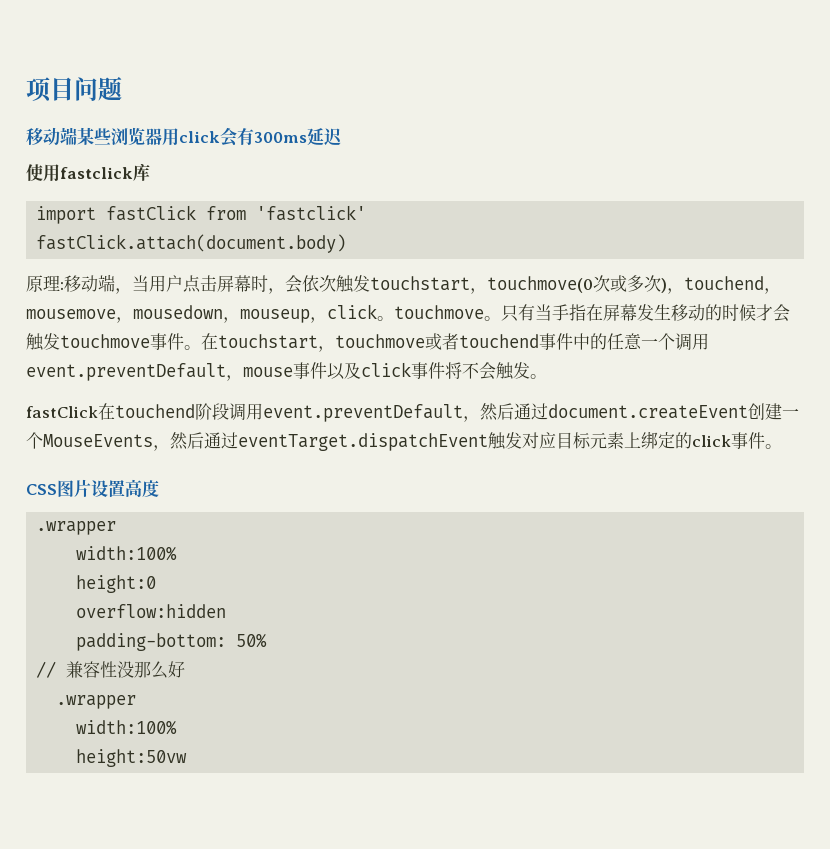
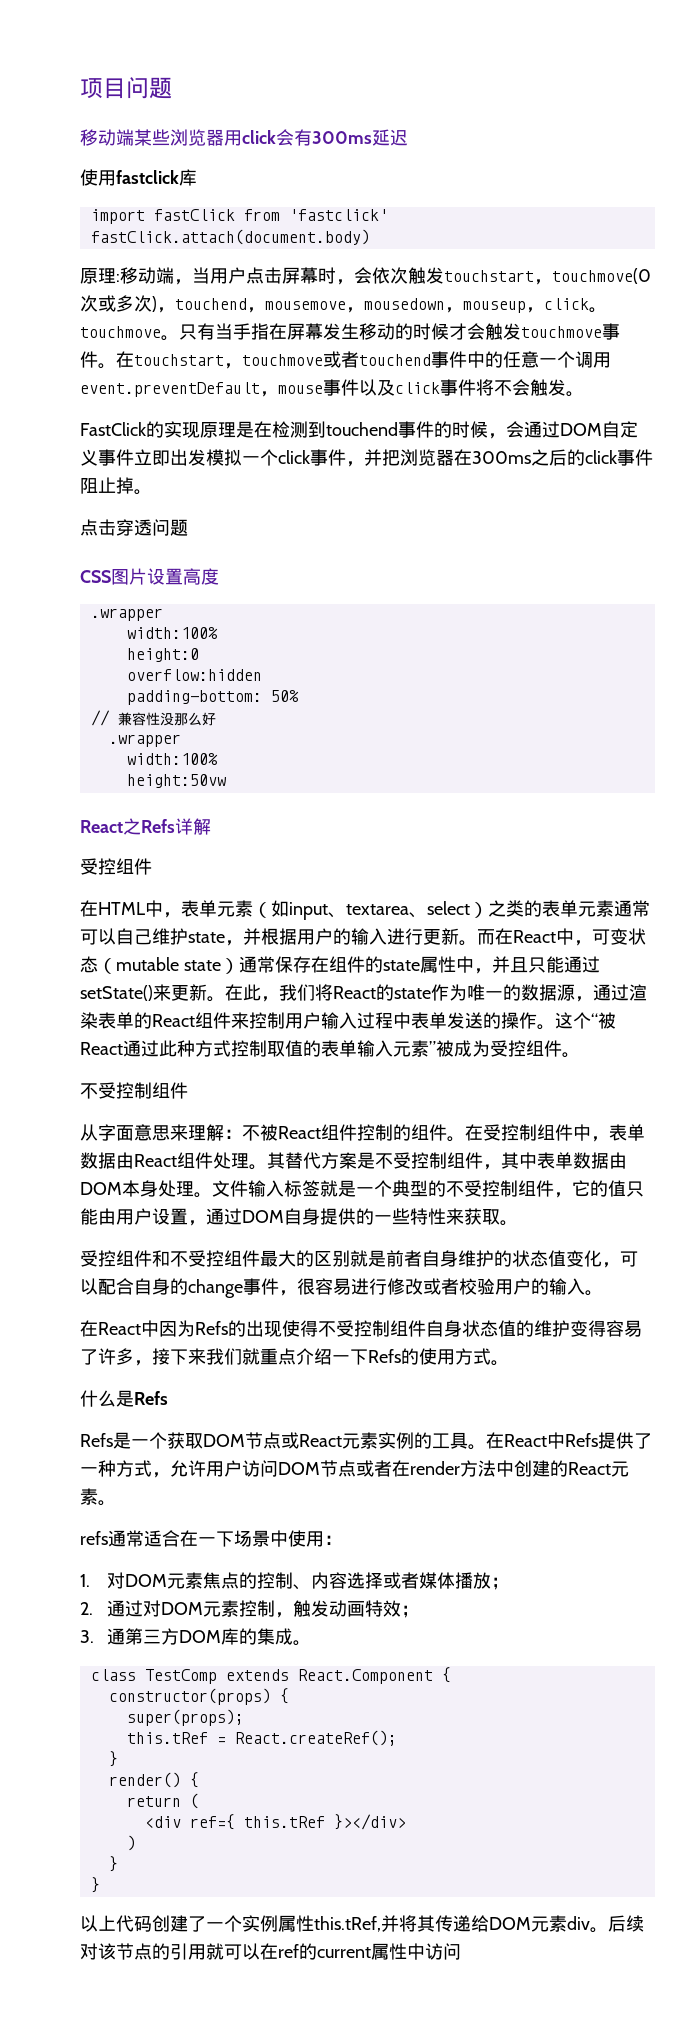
[26,403,799,422] [26,431,675,451] fastClick在touchend阶段调用event.preventDefault，然后通过document.createEvent创建一个MouseEvents，然后通过eventTarget.dispatchEvent触发对应目标元素上绑定 -> [80,421,638,439] [80,449,567,467] FastClick的实现原理是在检测到touchend事件的时候，会通过DOM自定义事件立即出发模拟一个click事件，并把浏览器在300ms之后
[765,444,782,449] 。 -> [80,477,152,495] [80,519,188,536] 阻止掉。 // 点击穿透问题
(188, 758) none -> [80,818,211,835] [80,858,152,875] [80,900,650,920] [80,928,646,946] [80,956,600,974] [80,984,647,1002] [80,1012,616,1030] [80,1040,580,1058] [80,1082,188,1099] [80,1124,645,1142] [80,1152,627,1170] [80,1180,644,1198] [80,1208,518,1226] [80,1250,638,1268] [80,1278,603,1298] [80,1320,642,1337] [80,1348,509,1366] [80,1390,168,1407] [80,1432,652,1450] [80,1460,629,1478] [80,1488,116,1506] [80,1530,342,1547] [80,1572,510,1590] [80,1600,420,1618] [80,1628,312,1646] [90,1667,451,1684] [108,1688,289,1705] [126,1709,244,1726] [126,1730,397,1746] [108,1751,118,1767] [108,1772,199,1788] [126,1793,199,1809] [144,1814,406,1830] [126,1835,136,1851] [108,1856,118,1872] [90,1877,100,1893] [80,1915,644,1933] [80,1943,461,1960] // React之Refs详解 // 受控组件 // 在HTML中，表单元素（如input、textarea、select）之类的表单元素通常可以自己维护state，并根据用户的输入进行更新。而在React中，可变状态（mutable state）通常保存在组件的state属性中，并且只能通过setState()来更新。在此，我们将React的state作为唯一的数据源，通过渲染表单的React组件来控制用户输入过程中表单发送的操作。这个“被React通过此种方式控制取值的表单输入元素”被成为受控组件。 // 不受控制组件 // 从字面意思来理解：不被React组件控制的组件。在受控制组件中，表单数据由React组件处理。其替代方案是不受控制组件，其中表单数据由DOM本身处理。文件输入标签就是一个典型的不受控制组件，它的值只能由用户设置，通过DOM自身提供的一些特性来获取。 // 受控组件和不受控组件最大的区别就是前者自身维护的状态值变化，可以配合自身的change事件，很容易进行修改或者校验用户的输入。 // 在React中因为Refs的出现使得不受控制组件自身状态值的维护变得容易了许多，接下来我们就重点介绍一下Refs的使用方式。 // 什么是Refs // Refs是一个获取DOM节点或React元素实例的工具。在React中Refs提供了一种方式，允许用户访问DOM节点或者在render方法中创建的React元素。 // refs通常适合在一下场景中使用： // 1.对DOM元素焦点的控制、内容选择或者媒体播放； // 2.通过对DOM元素控制，触发动画特效； // 3.通第三方DOM库的集成。 // class TestComp extends React.Component { // constructor(props) { // super(props); // this.tRef = React.createRef(); // } // render() { // return ( // <div ref={ this.tRef }></div> // ) // } // } // 以上代码创建了一个实例属性this.tRef,并将其传递给DOM元素div。后续对该节点的引用就可以在ref的current属性中访问

